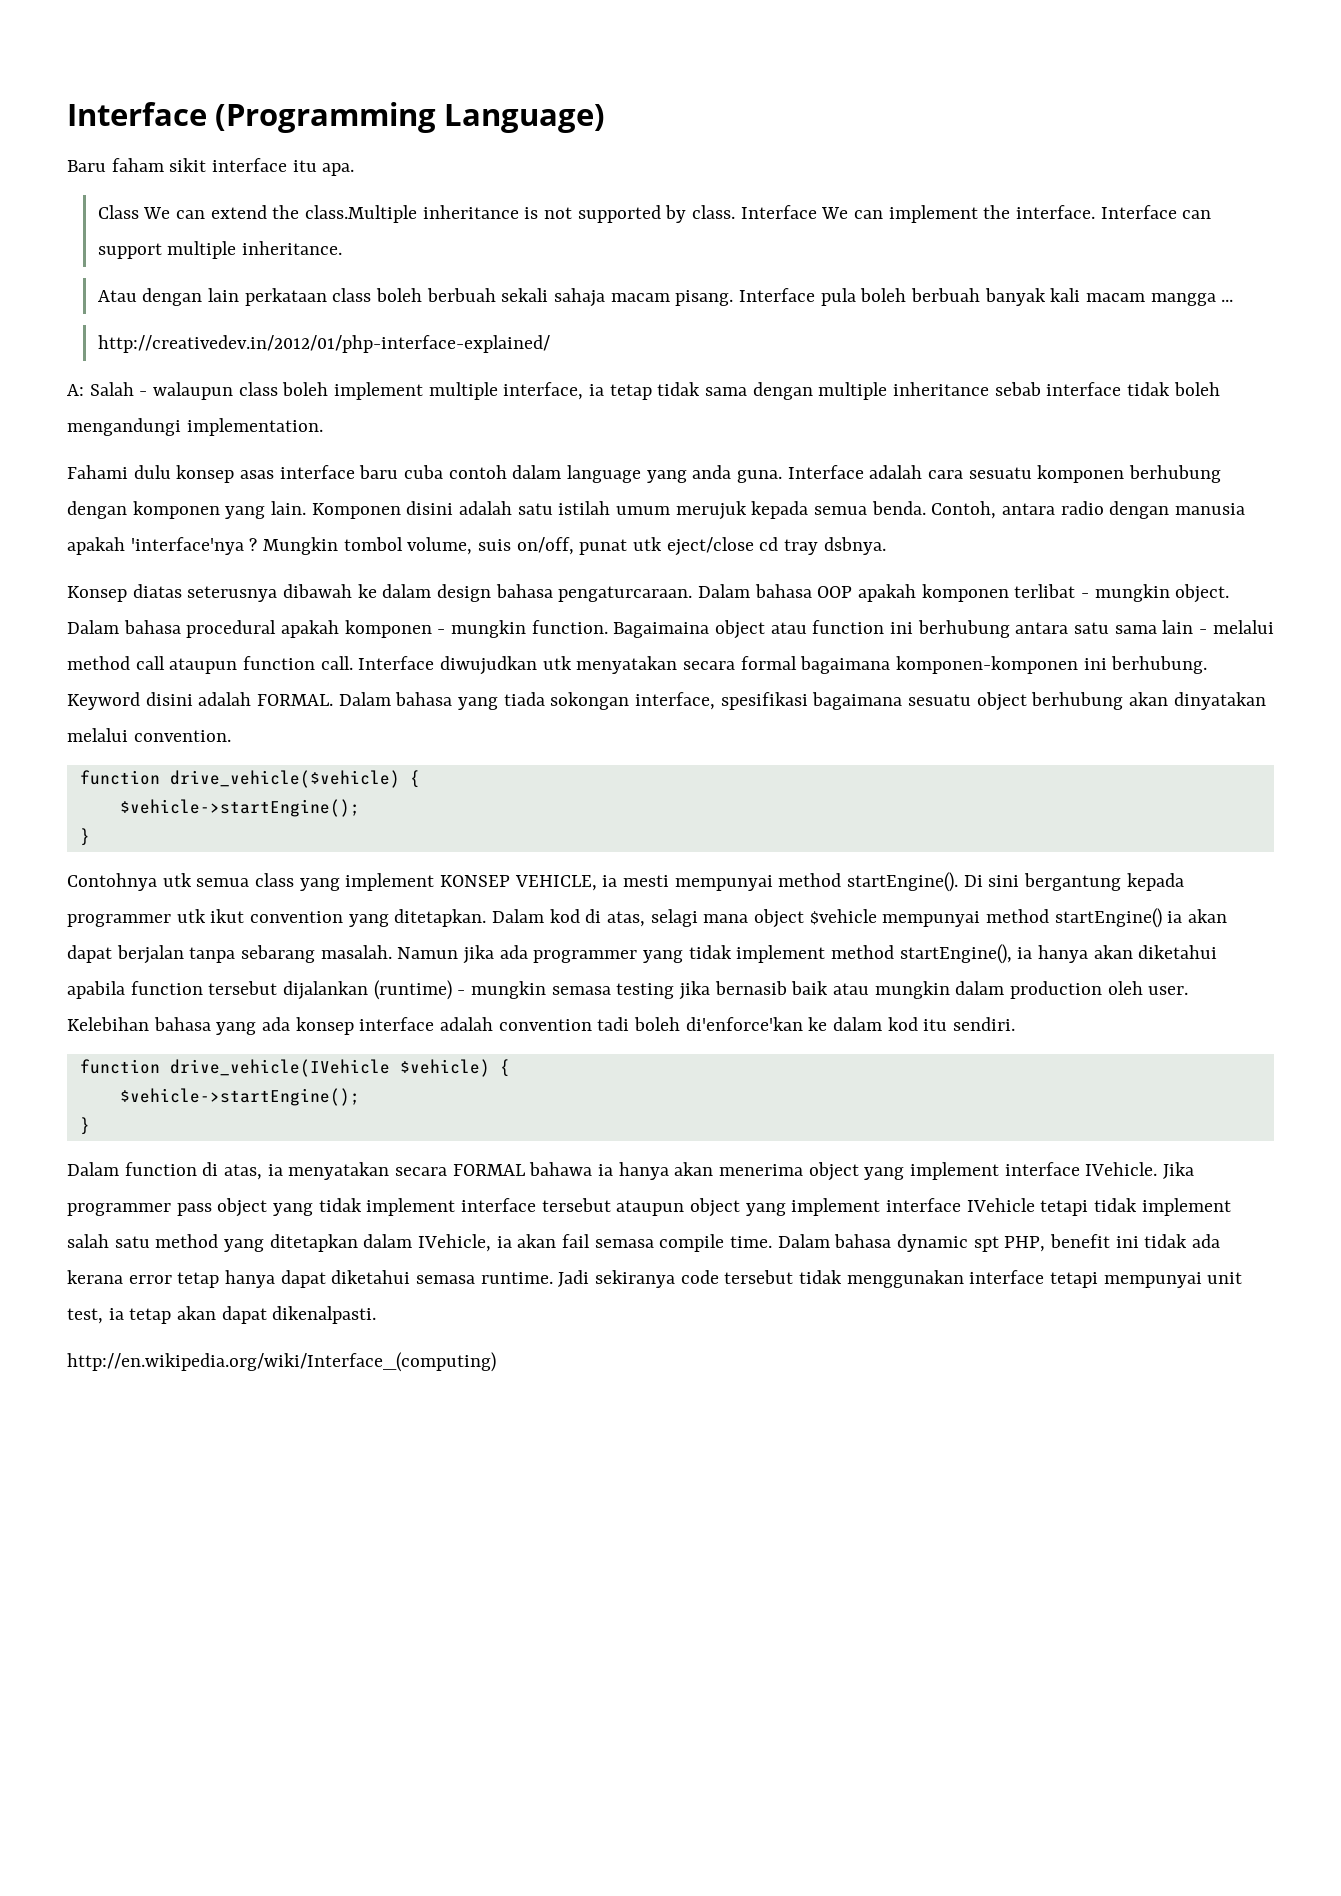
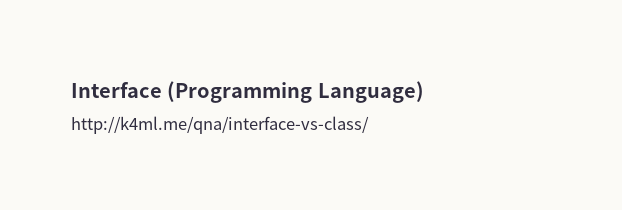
[67,158,355,176] [97,205,1212,223] [97,241,342,259] [97,288,1234,307] [97,335,550,353] [67,382,1220,400] [67,418,323,436] [67,465,1222,483] [67,501,1246,520] [67,537,886,556] [67,584,1230,603] [67,620,1274,639] [67,656,1208,675] [67,692,1266,711] [67,728,231,742] [79,770,420,788] [119,799,360,817] [79,828,90,846] [67,872,1184,892] [67,908,1228,928] [67,944,1218,964] [67,980,1189,1000] [67,1017,1016,1035] [79,1059,510,1077] [119,1088,360,1106] [79,1117,90,1135] [67,1162,1195,1181] [67,1198,1231,1217] [67,1234,1221,1252] [67,1270,1243,1288] [67,1306,377,1324] [67,1352,496,1372] Baru faham sikit interface itu apa. // Class We can extend the class.Multiple inheritance is not supported by class. Interface We can implement the interface. Interface can support multiple inheritance. // Atau dengan lain perkataan class boleh berbuah sekali sahaja macam pisang. Interface pula boleh berbuah banyak kali macam mangga ... // http://creativedev.in/2012/01/php-interface-explained/ // A: Salah - walaupun class boleh implement multiple interface, ia tetap tidak sama dengan multiple inheritance sebab interface tidak boleh mengandungi implementation. // Fahami dulu konsep asas interface baru cuba contoh dalam language yang anda guna. Interface adalah cara sesuatu komponen berhubung dengan komponen yang lain. Komponen disini adalah satu istilah umum merujuk kepada semua benda. Contoh, antara radio dengan manusia apakah 'interface'nya ? Mungkin tombol volume, suis on/off, punat utk eject/close cd tray dsbnya. // Konsep diatas seterusnya dibawah ke dalam design bahasa pengaturcaraan. Dalam bahasa OOP apakah komponen terlibat - mungkin object. Dalam bahasa procedural apakah komponen - mungkin function. Bagaimaina object atau function ini berhubung antara satu sama lain - melalui method call ataupun function call. Interface diwujudkan utk menyatakan secara formal bagaimana komponen-komponen ini berhubung. Keyword disini adalah FORMAL. Dalam bahasa yang tiada sokongan interface, spesifikasi bagaimana sesuatu object berhubung akan dinyatakan melalui convention. // function drive_vehicle($vehicle) { // $vehicle->startEngine(); // } // Contohnya utk semua class yang implement KONSEP VEHICLE, ia mesti mempunyai method startEngine(). Di sini bergantung kepada programmer utk ikut convention yang ditetapkan. Dalam kod di atas, selagi mana object $vehicle mempunyai method startEngine() ia akan dapat berjalan tanpa sebarang masalah. Namun jika ada programmer yang tidak implement method startEngine(), ia hanya akan diketahui apabila function tersebut dijalankan (runtime) - mungkin semasa testing jika bernasib baik atau mungkin dalam production oleh user. Kelebihan bahasa yang ada konsep interface adalah convention tadi boleh di'enforce'kan ke dalam kod itu sendiri. // function drive_vehicle(IVehicle $vehicle) { // $vehicle->startEngine(); // } // Dalam function di atas, ia menyatakan secara FORMAL bahawa ia hanya akan menerima object yang implement interface IVehicle. Jika programmer pass object yang tidak implement interface tersebut ataupun object yang implement interface IVehicle tetapi tidak implement salah satu method yang ditetapkan dalam IVehicle, ia akan fail semasa compile time. Dalam bahasa dynamic spt PHP, benefit ini tidak ada kerana error tetap hanya dapat diketahui semasa runtime. Jadi sekiranya code tersebut tidak menggunakan interface tetapi mempunyai unit test, ia tetap akan dapat dikenalpasti. // http://en.wikipedia.org/wiki/Interface_(computing) -> [71,116,369,134] http://k4ml.me/qna/interface-vs-class/

